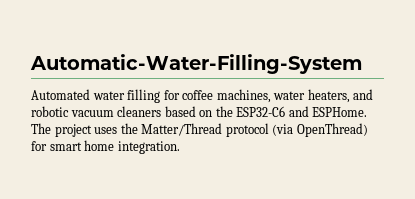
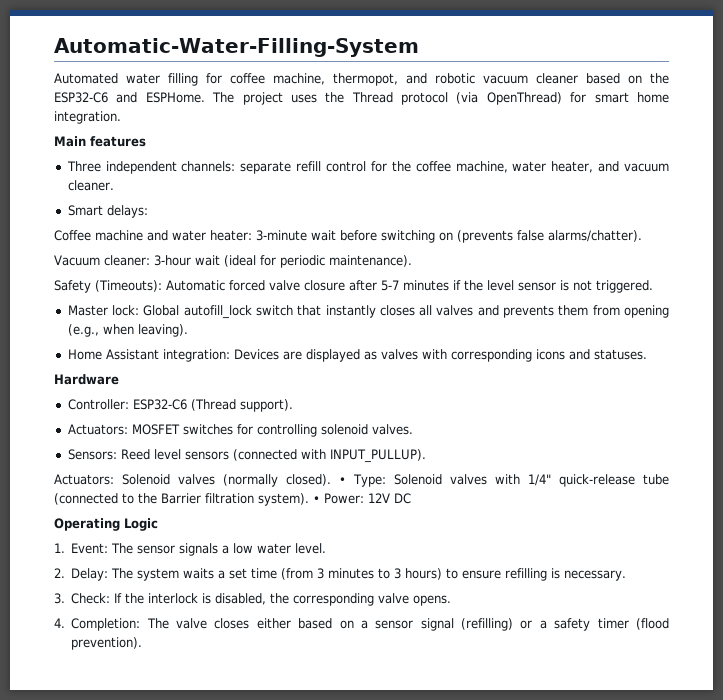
[216,89,350,103] machines, water heaters, -> [273,73,398,86] machine, thermopot,
[117,106,162,117] cleaners -> [536,73,578,84] cleaner
[141,123,223,136] Matter/Thread -> [351,92,393,103] Thread
(180, 147) none -> [54,136,146,147] [66,161,670,174] [67,180,114,191] [67,205,148,218] [54,230,642,243] [54,255,412,268] [54,280,653,293] [67,305,670,319] [67,324,188,337] [67,349,647,362] [54,374,119,385] [67,399,293,412] [67,424,413,437] [67,449,426,463] [54,474,669,487] [54,493,411,506] [54,518,158,531] [54,543,327,556] [54,568,627,581] [54,593,452,606] [54,618,669,631] [71,637,143,650] // Main features // Three independent channels: separate refill control for the coffee machine, water heater, and vacuum cleaner. // Smart delays: // Coffee machine and water heater: 3-minute wait before switching on (prevents false alarms/chatter). // Vacuum cleaner: 3-hour wait (ideal for periodic maintenance). // Safety (Timeouts): Automatic forced valve closure after 5-7 minutes if the level sensor is not triggered. // Master lock: Global autofill_lock switch that instantly closes all valves and prevents them from opening (e.g., when leaving). // Home Assistant integration: Devices are displayed as valves with corresponding icons and statuses. // Hardware // Controller: ESP32-C6 (Thread support). // Actuators: MOSFET switches for controlling solenoid valves. // Sensors: Reed level sensors (connected with INPUT_PULLUP). // Actuators: Solenoid valves (normally closed). • Type: Solenoid valves with 1/4" quick-release tube (connected to the Barrier filtration system). • Power: 12V DC // Operating Logic // 1. Event: The sensor signals a low water level. // 2. Delay: The system waits a set time (from 3 minutes to 3 hours) to ensure refilling is necessary. // 3. Check: If the interlock is disabled, the corresponding valve opens. // 4. Completion: The valve closes either based on a sensor signal (refilling) or a safety timer (flood prevention).

